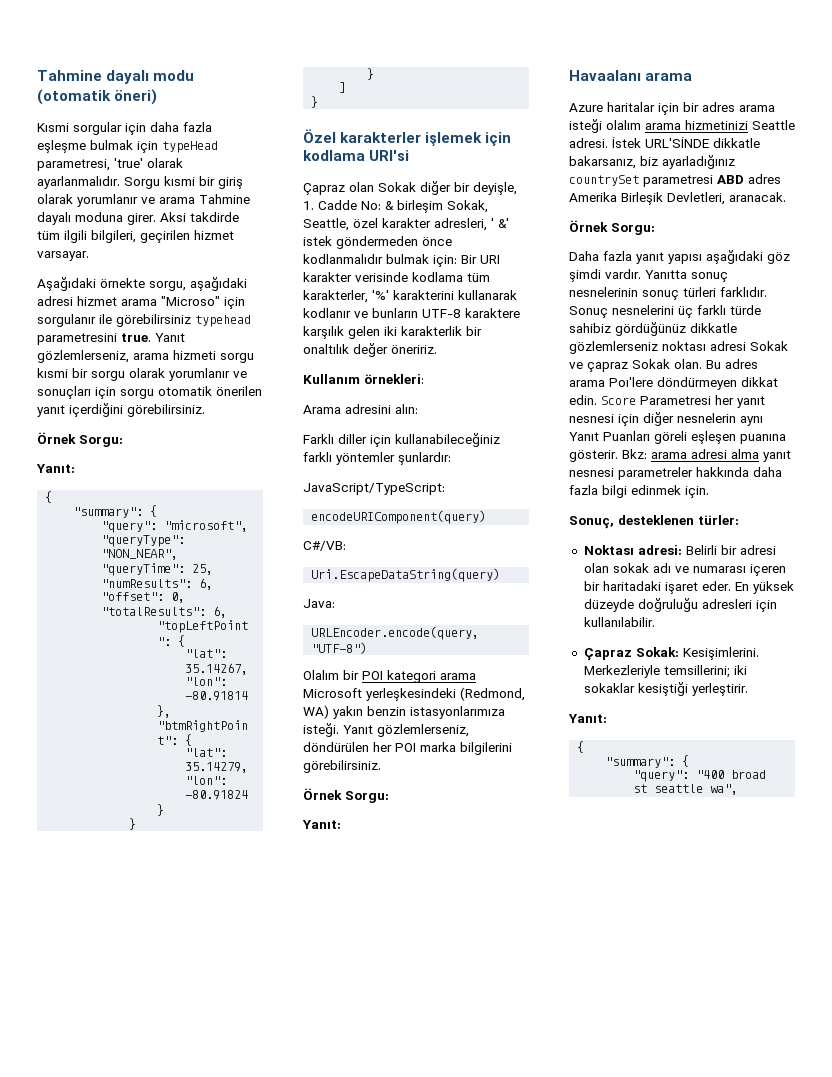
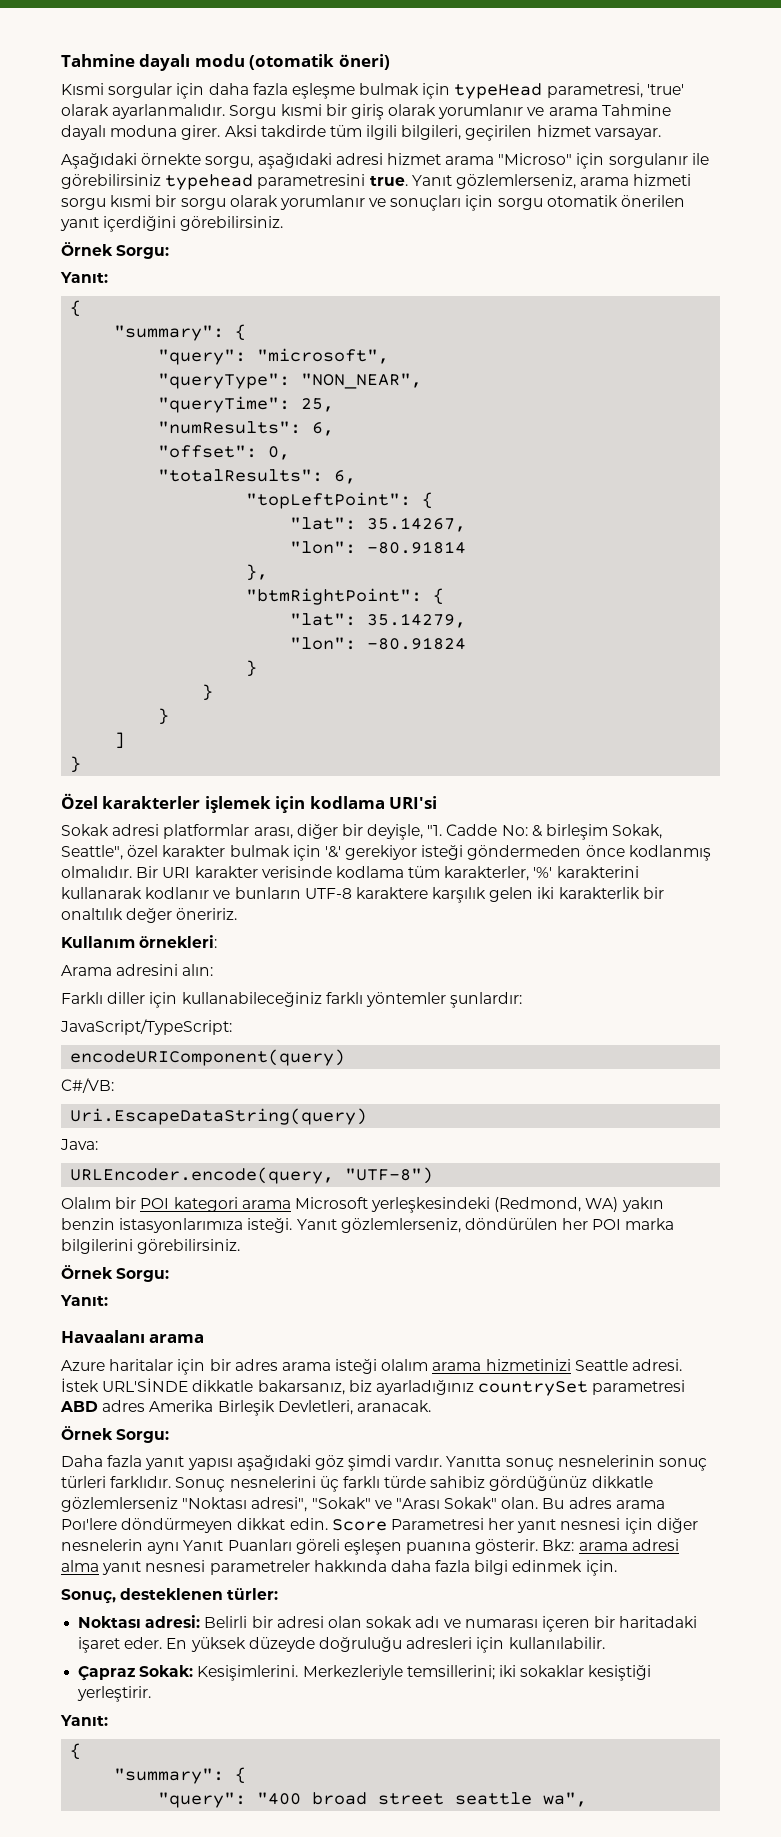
[303,182,416,195] Çapraz olan Sokak -> [61,824,293,839] Sokak adresi platformlar arası,
[303,201,314,210] 1. -> [427,825,443,836] "1.
[303,218,349,231] Seattle, -> [61,845,123,860] Seattle",
[434,218,509,231] [303,236,452,249] [303,254,457,267] adresleri, ' &' istek göndermeden önce kodlanmalıdır bulmak için: -> [229,845,711,861] [61,866,132,878] bulmak için '&' gerekiyor isteği göndermeden önce kodlanmış olmalıdır.
[662,341,788,351] [569,359,670,372] noktası adresi Sokak ve çapraz Sokak -> [182,1497,498,1512] "Noktası adresi", "Sokak" ve "Arası Sokak"
[633,784,648,793] st -> [378,1793,445,1805] street

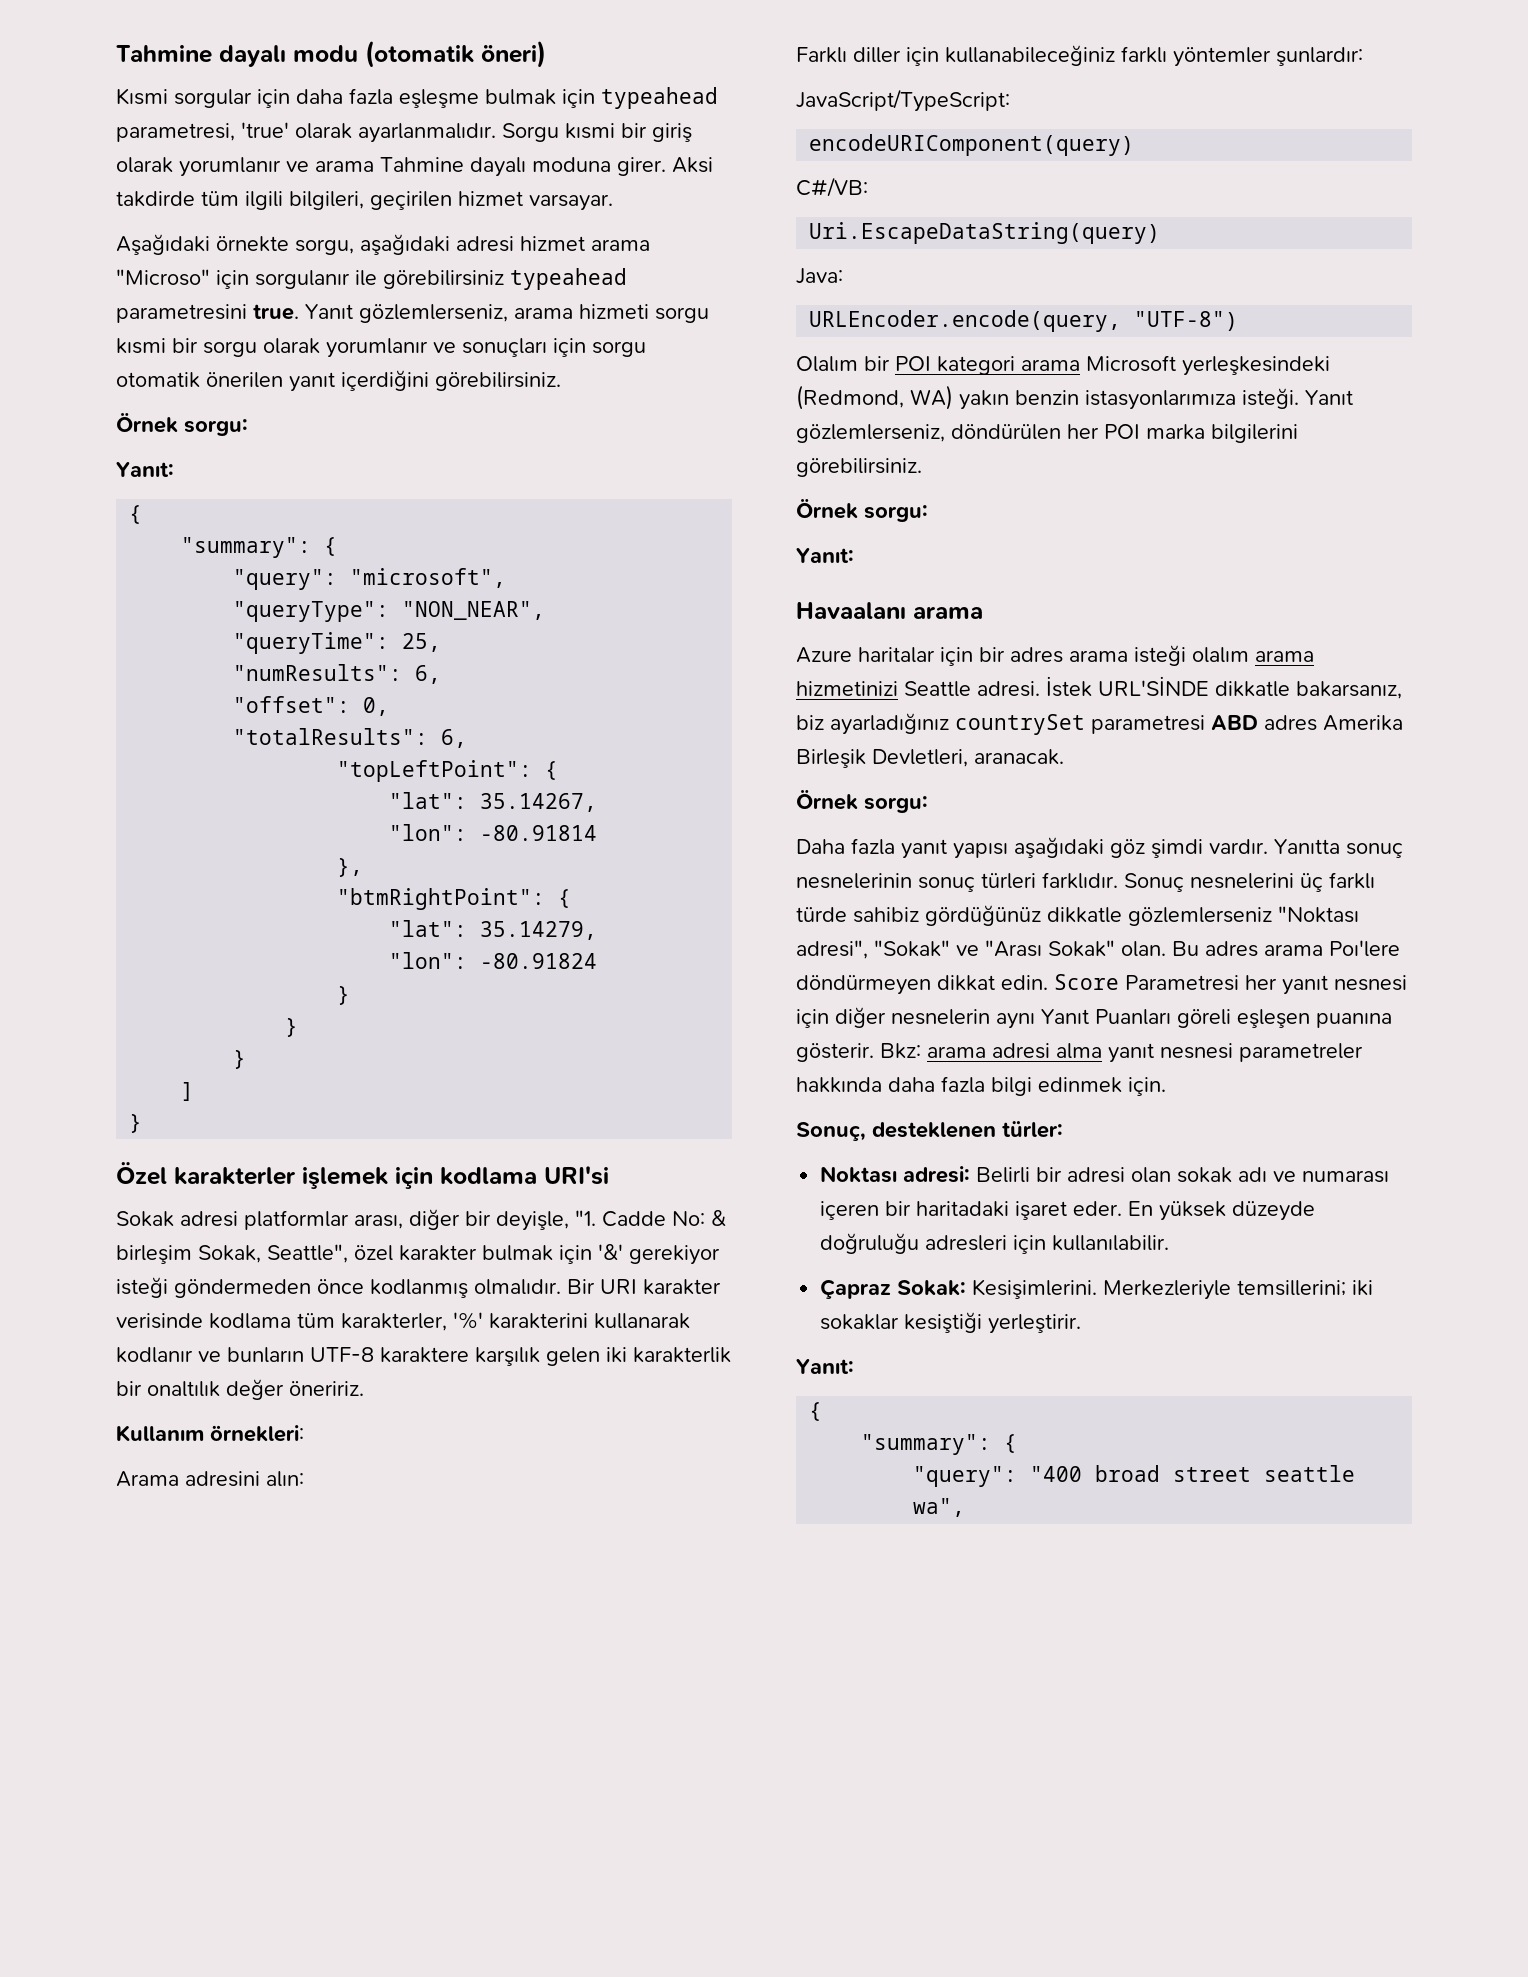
[454,83,543,99] typeHead -> [601,87,718,109] typeahead
[165,174,254,190] typehead -> [510,268,627,290] typeahead
[116,245,170,259] Sorgu: -> [184,419,248,436] sorgu:
[116,1268,170,1282] Sorgu: -> [864,505,928,522] sorgu:
[116,1429,170,1443] Sorgu: -> [864,796,928,813] sorgu:

